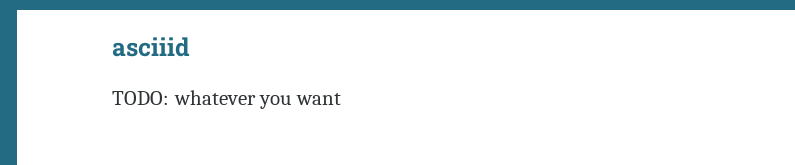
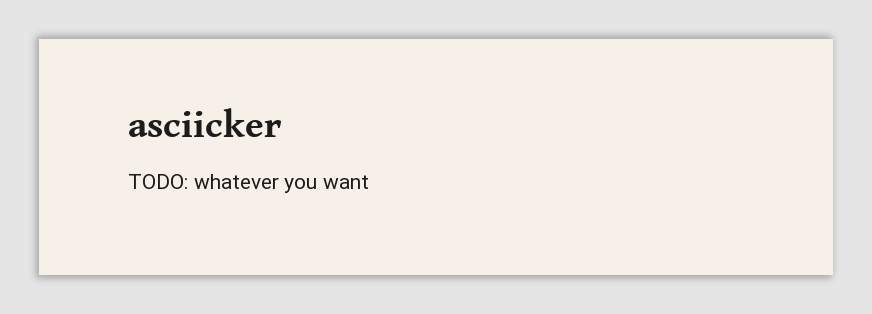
[112,37,190,57] asciiid -> [128,108,281,137] asciicker

